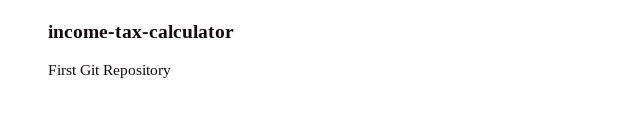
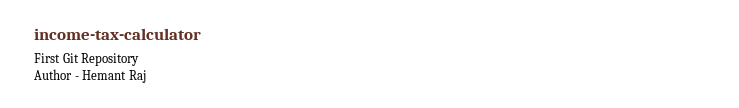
(172, 71) none -> [34,69,146,83] // Author - Hemant Raj

